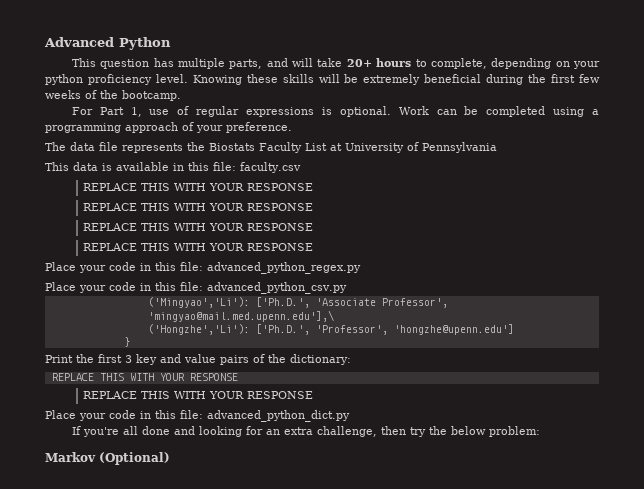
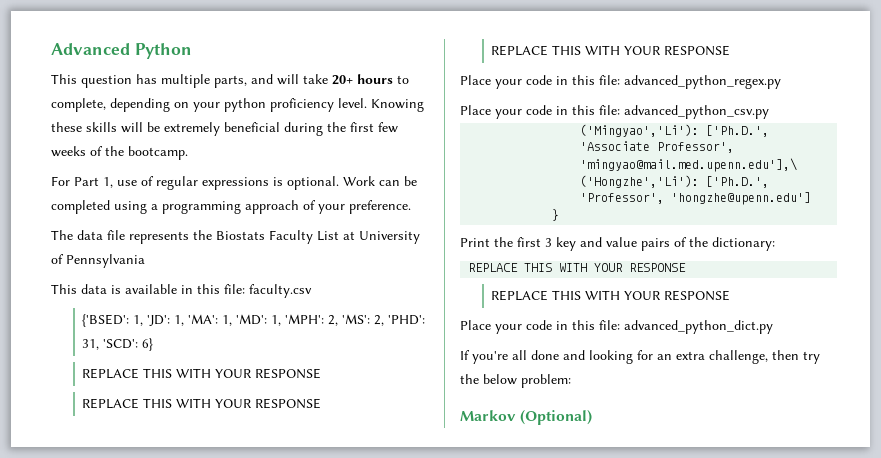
[83,183,314,191] REPLACE THIS WITH YOUR RESPONSE -> [82,314,426,327] [82,338,154,351] {'BSED': 1, 'JD': 1, 'MA': 1, 'MD': 1, 'MPH': 2, 'MS': 2, 'PHD': 31, 'SCD': 6}

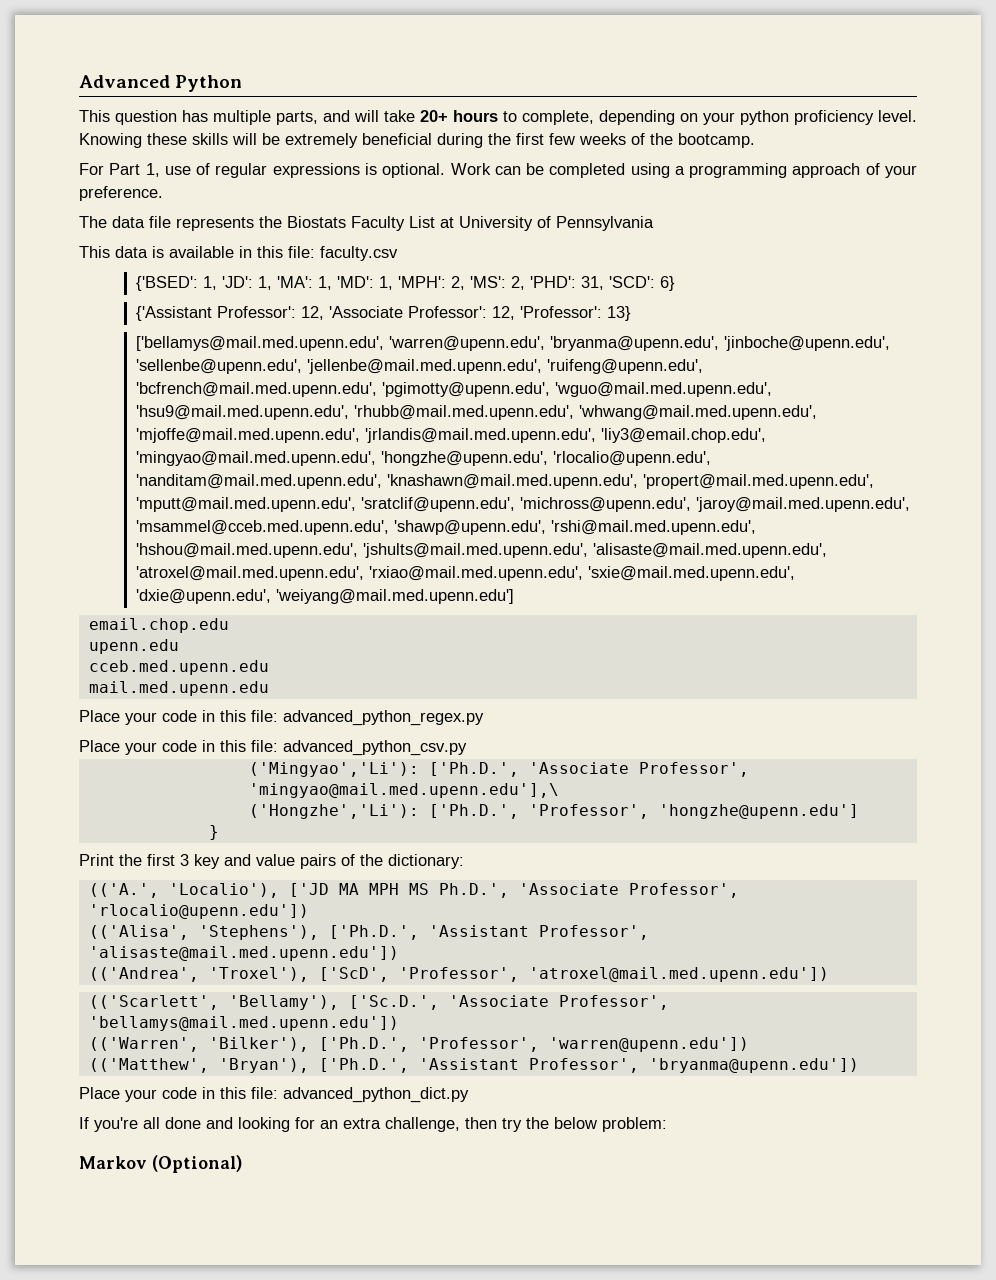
[82,368,322,379] [82,398,322,409] [491,45,731,56] REPLACE THIS WITH YOUR RESPONSE // REPLACE THIS WITH YOUR RESPONSE // REPLACE THIS WITH YOUR RESPONSE -> [135,306,631,321] [135,336,890,351] [135,359,703,374] [135,382,772,397] [135,405,817,420] [135,428,766,443] [135,451,711,466] [135,474,874,489] [135,497,910,512] [135,520,756,535] [135,543,827,558] [135,566,795,581] [135,589,514,604] [88,618,229,633] [88,639,179,654] [88,660,269,675] [88,681,269,696] {'Assistant Professor': 12, 'Associate Professor': 12, 'Professor': 13} // ['bellamys@mail.med.upenn.edu', 'warren@upenn.edu', 'bryanma@upenn.edu', 'jinboche@upenn.edu', 'sellenbe@upenn.edu', 'jellenbe@mail.med.upenn.edu', 'ruifeng@upenn.edu', 'bcfrench@mail.med.upenn.edu', 'pgimotty@upenn.edu', 'wguo@mail.med.upenn.edu', 'hsu9@mail.med.upenn.edu', 'rhubb@mail.med.upenn.edu', 'whwang@mail.med.upenn.edu', 'mjoffe@mail.med.upenn.edu', 'jrlandis@mail.med.upenn.edu', 'liy3@email.chop.edu', 'mingyao@mail.med.upenn.edu', 'hongzhe@upenn.edu', 'rlocalio@upenn.edu', 'nanditam@mail.med.upenn.edu', 'knashawn@mail.med.upenn.edu', 'propert@mail.med.upenn.edu', 'mputt@mail.med.upenn.edu', 'sratclif@upenn.edu', 'michross@upenn.edu', 'jaroy@mail.med.upenn.edu', 'msammel@cceb.med.upenn.edu', 'shawp@upenn.edu', 'rshi@mail.med.upenn.edu', 'hshou@mail.med.upenn.edu', 'jshults@mail.med.upenn.edu', 'alisaste@mail.med.upenn.edu', 'atroxel@mail.med.upenn.edu', 'rxiao@mail.med.upenn.edu', 'sxie@mail.med.upenn.edu', 'dxie@upenn.edu', 'weiyang@mail.med.upenn.edu'] // email.chop.edu // upenn.edu // cceb.med.upenn.edu // mail.med.upenn.edu
[468,263,687,272] [491,290,731,301] REPLACE THIS WITH YOUR RESPONSE // REPLACE THIS WITH YOUR RESPONSE -> [88,883,739,898] [88,904,309,919] [88,925,649,940] [88,946,399,961] [88,967,829,982] [88,995,669,1010] [88,1016,399,1031] [88,1037,749,1052] [88,1058,859,1073] (('A.', 'Localio'), ['JD MA MPH MS Ph.D.', 'Associate Professor', 'rlocalio@upenn.edu']) // (('Alisa', 'Stephens'), ['Ph.D.', 'Assistant Professor', 'alisaste@mail.med.upenn.edu']) // (('Andrea', 'Troxel'), ['ScD', 'Professor', 'atroxel@mail.med.upenn.edu']) // (('Scarlett', 'Bellamy'), ['Sc.D.', 'Associate Professor', 'bellamys@mail.med.upenn.edu']) // (('Warren', 'Bilker'), ['Ph.D.', 'Professor', 'warren@upenn.edu']) // (('Matthew', 'Bryan'), ['Ph.D.', 'Assistant Professor', 'bryanma@upenn.edu'])

